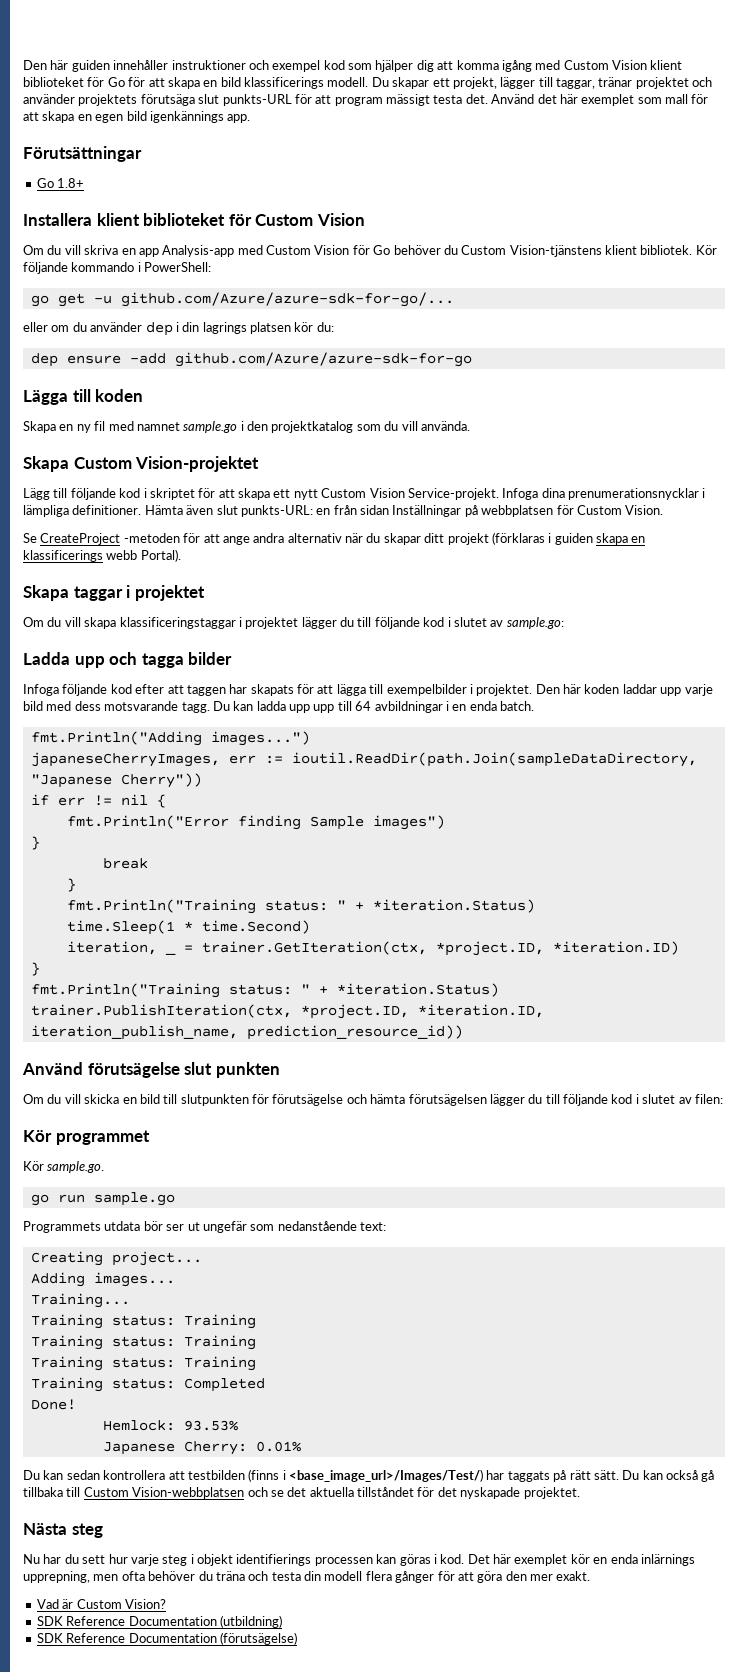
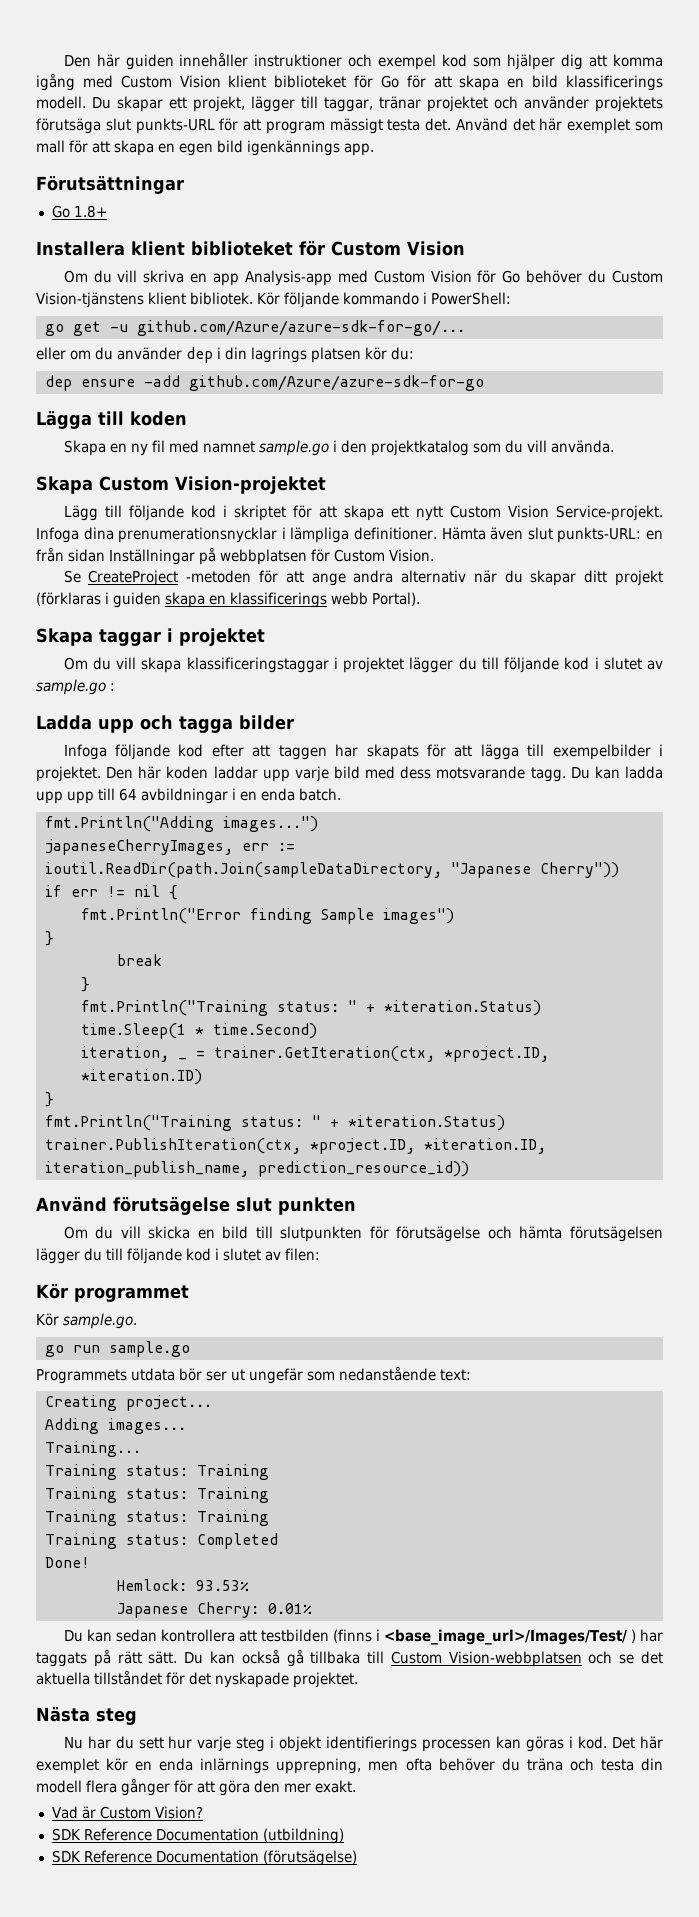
[506,617,564,629] sample.go: -> [36,679,115,695] sample.go :
[289,1469,483,1482] <base_image_url>/Images/Test/) -> [383,1629,636,1645] <base_image_url>/Images/Test/ )

